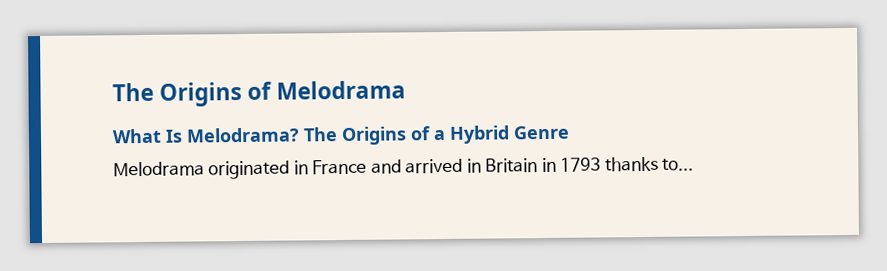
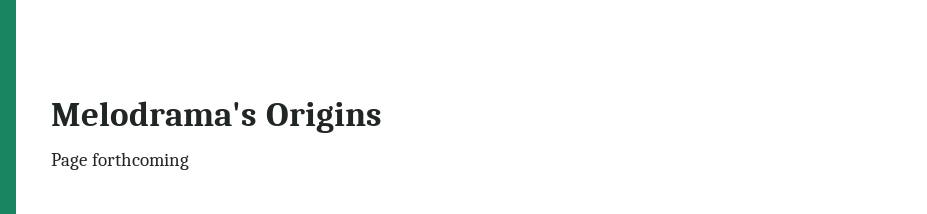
[112,80,407,107] [112,125,570,146] [113,156,694,180] The Origins of Melodrama // What Is Melodrama? The Origins of a Hybrid Genre // Melodrama originated in France and arrived in Britain in 1793 thanks to... -> [51,101,383,133] [51,152,190,170] Melodrama's Origins // Page forthcoming

